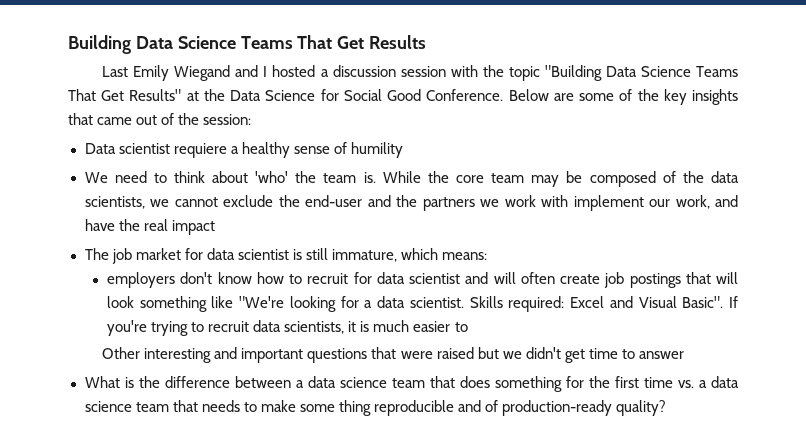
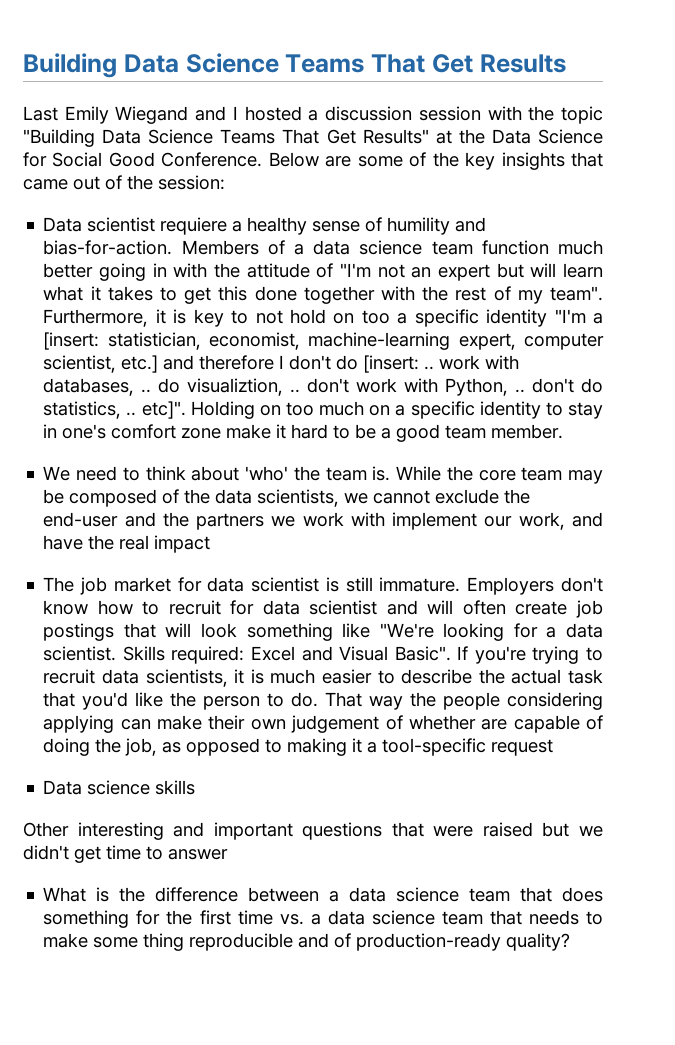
(403, 150) none -> [455,217,487,232] [43,240,603,255] [43,263,603,281] [43,286,603,304] [43,309,603,327] [43,332,604,350] [43,355,520,373] [43,378,603,396] [43,401,603,419] [43,424,564,442] and bias-for-action. Members of a data science team function much better going in with the attitude of "I'm not an expert but will learn what it takes to get this done together with the rest of my team". Furthermore, it is key to not hold on too a specific identity "I'm a [insert: statistician, economist, machine-learning expert, computer scientist, etc.] and therefore I don't do [insert: .. work with databases, .. do visualiztion, .. don't work with Python, .. don't do statistics, .. etc]". Holding on too much on a specific identity to stay in one's comfort zone make it hard to be a good team member.
[331,248,488,262] [106,272,175,288] immature, which means: // employers -> [379,577,555,595] immature. Employers
(468, 327) none -> [401,669,604,684] [43,692,603,710] [43,715,603,733] [43,738,554,756] [43,780,196,795] describe the actual task that you'd like the person to do. That way the people considering applying can make their own judgement of whether are capable of doing the job, as opposed to making it a tool-specific request // Data science skills

